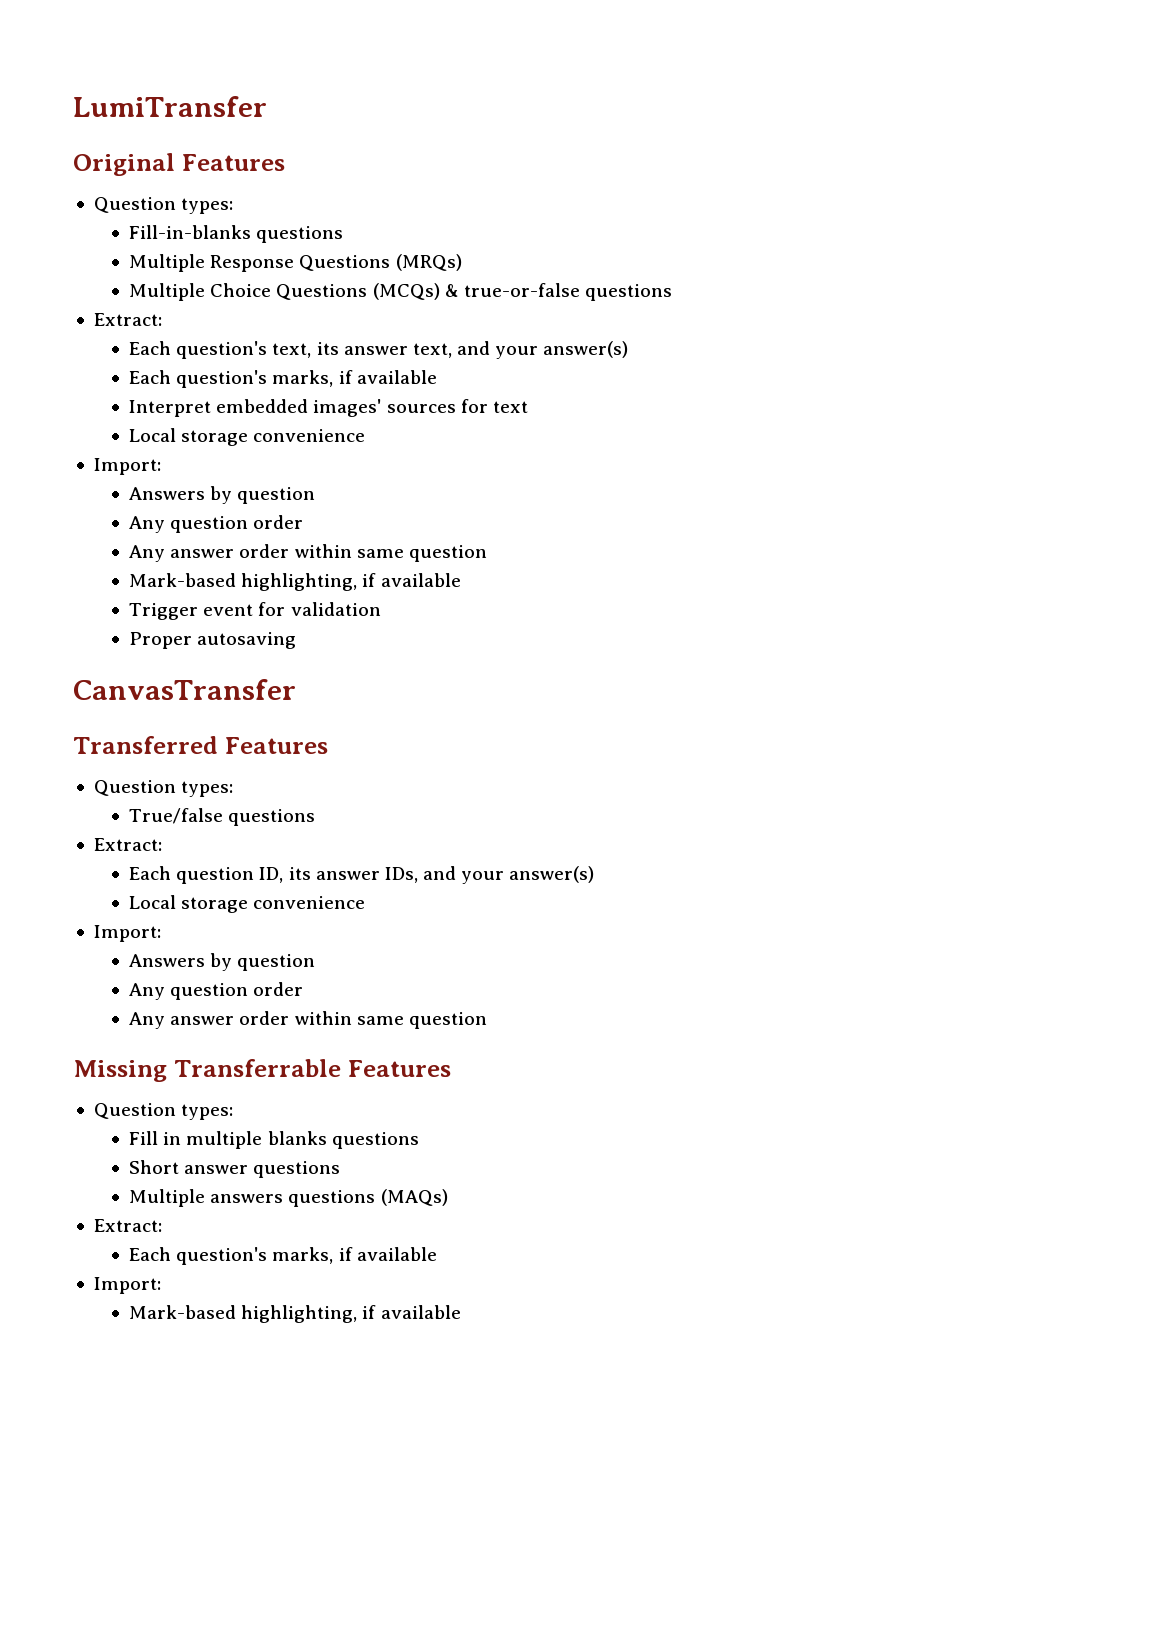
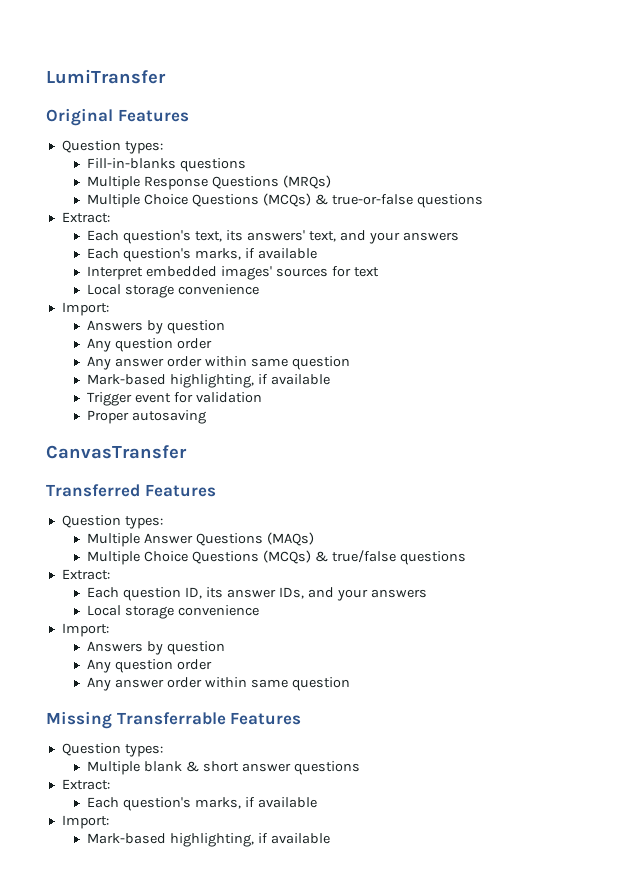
[343,346,408,355] answer -> [247,230,306,241] answers'
[543,341,629,358] answer(s) -> [402,232,459,241] answers
[129,808,224,824] True/false -> [87,532,315,547] [87,550,397,565] Multiple Answer Questions (MAQs) // Multiple Choice Questions (MCQs) & true/false
[509,866,595,883] answer(s) -> [370,589,427,598] answers
[129,1131,419,1149] [129,1160,341,1178] [129,1189,448,1207] Fill in multiple blanks questions // Short answer questions // Multiple answers questions (MAQs) -> [87,761,361,775] Multiple blank & short answer questions

